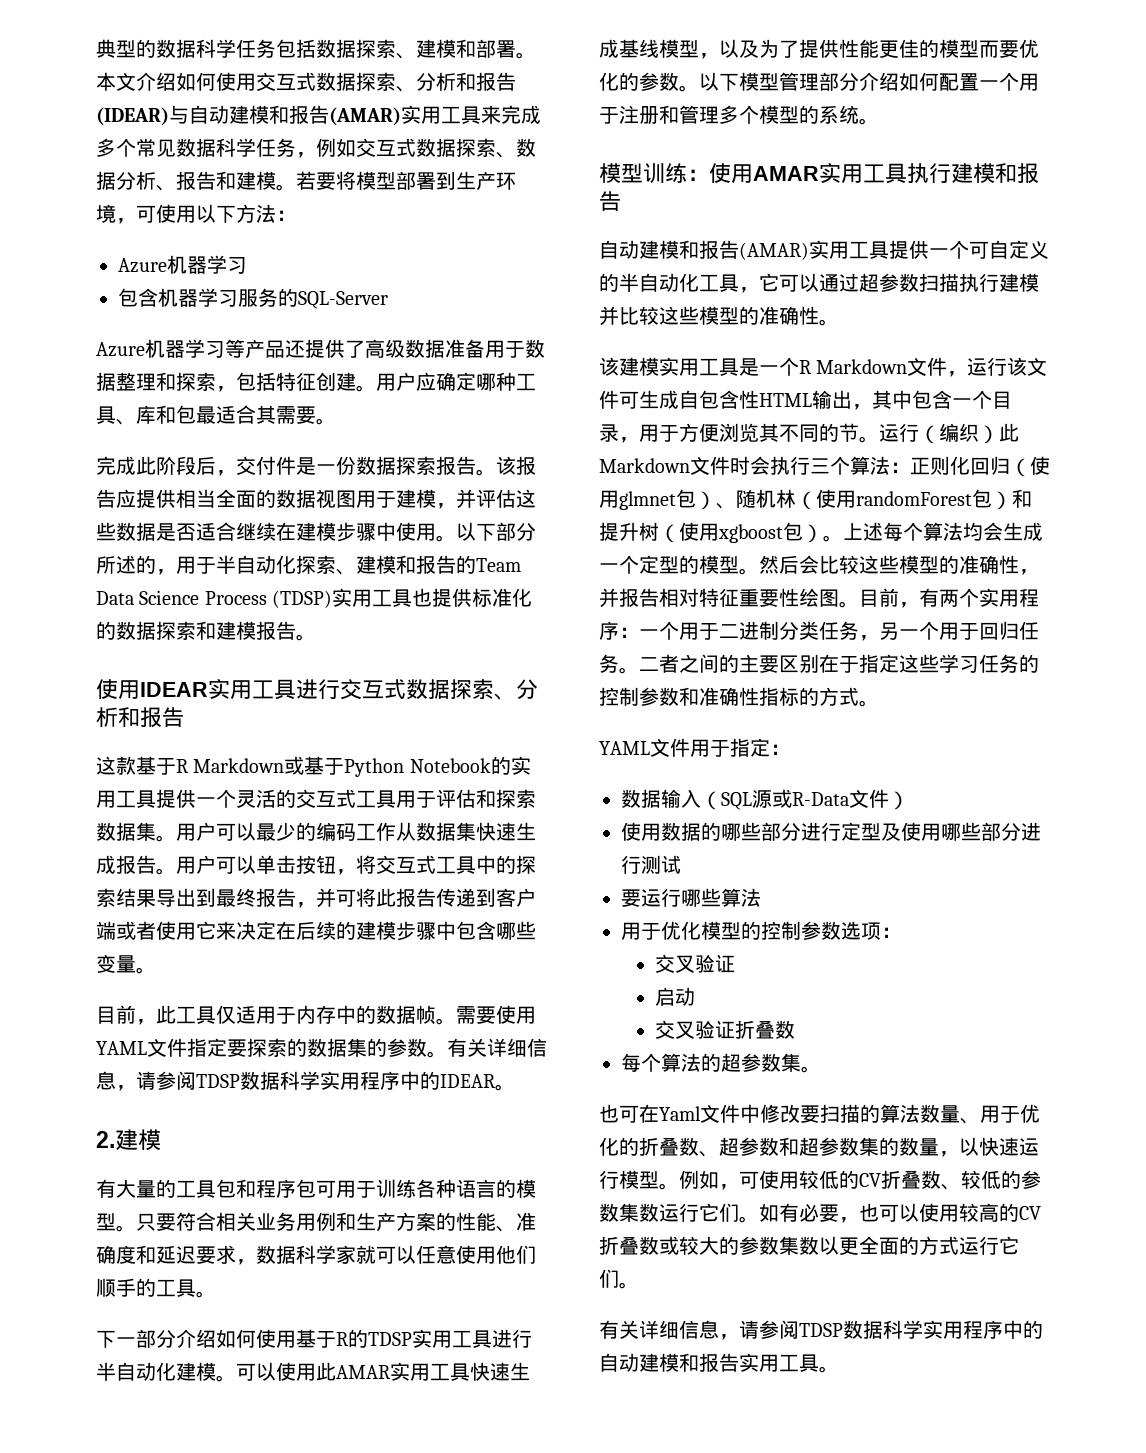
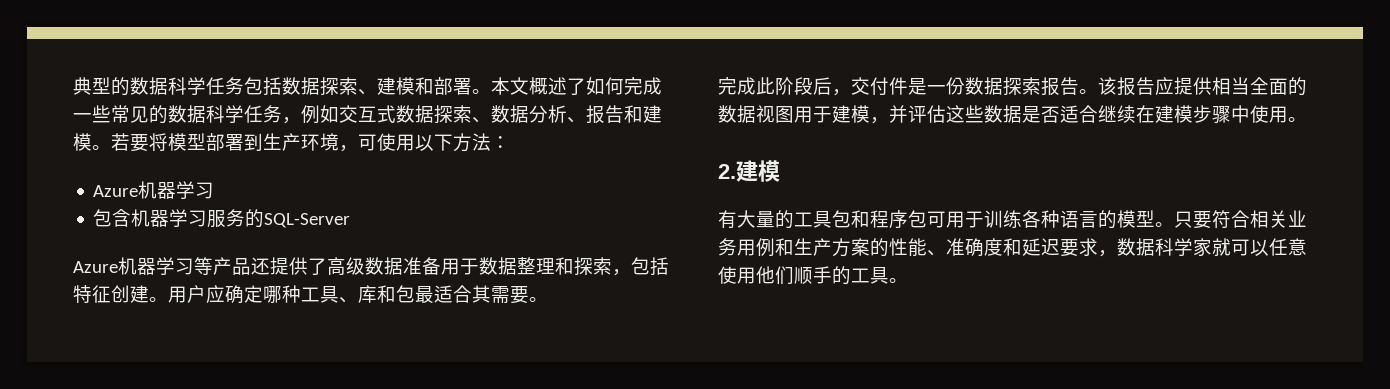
[136,72,516,92] [96,105,541,126] [96,138,176,157] 介绍如何使用交互式数据探索、分析和报告(IDEAR)与自动建模和报告(AMAR)实用工具来完成多个常见 -> [529,77,662,95] [73,105,168,124] 概述了如何完成一些常见的
[456,522,536,541] [96,555,521,575] [96,588,533,608] [96,621,316,641] [96,679,538,700] [96,707,184,728] [96,756,531,777] [96,789,536,808] [96,822,536,842] [96,855,536,875] [96,888,536,908] [96,921,536,941] [96,954,156,974] [96,1005,536,1025] [96,1038,547,1058] [96,1071,515,1091] 以下部分所述的，用于半自动化探索、建模和报告的Team Data Science Process (TDSP)实用工具也提供标准化的数据探索和建模报告。 // 使用IDEAR实用工具进行交互式数据探索、分析和报告 // 这款基于R Markdown或基于Python Notebook的实用工具提供一个灵活的交互式工具用于评估和探索数据集。用户可以最少的编码工作从数据集快速生成报告。用户可以单击按钮，将交互式工具中的探索结果导出到最终报告，并可将此报告传递到客户端或者使用它来决定在后续的建模步骤中包含哪些变量。 // 目前，此工具仅适用于内存中的数据帧。需要使用YAML文件指定要探索的数据集的参数。有关详细信息，请参阅TDSP数据科学实用程序中的IDEAR。 -> (1307, 119) none
[96,1329,532,1348] [96,1362,530,1382] [599,39,1039,59] [599,72,1039,92] [599,105,879,125] [599,163,1039,184] [599,191,621,211] [599,240,1049,260] [599,273,1039,293] [599,306,839,326] [599,357,1048,377] [599,390,1012,410] [599,423,1019,444] [599,456,1050,477] [599,489,1032,510] [599,522,1043,543] [599,555,1039,575] [599,588,1039,608] [599,621,1039,641] [599,654,1039,674] [599,687,879,707] [599,738,790,757] [621,789,909,810] [621,822,1041,841] [621,855,681,874] [621,888,761,907] [621,921,901,940] [654,954,735,973] [654,987,695,1006] [654,1020,795,1039] [621,1053,821,1073] [599,1104,1040,1124] [599,1137,1039,1157] [599,1170,1041,1190] [599,1203,1041,1223] [599,1236,1019,1255] [599,1269,639,1289] [599,1320,1043,1340] [599,1353,839,1373] // 下一部分介绍如何使用基于R的TDSP实用工具进行半自动化建模。可以使用此AMAR实用工具快速生成基线模型，以及为了提供性能更佳的模型而要优化的参数。以下模型管理部分介绍如何配置一个用于注册和管理多个模型的系统。 // 模型训练：使用AMAR实用工具执行建模和报告 // 自动建模和报告(AMAR)实用工具提供一个可自定义的半自动化工具，它可以通过超参数扫描执行建模并比较这些模型的准确性。 // 该建模实用工具是一个R Markdown文件，运行该文件可生成自包含性HTML输出，其中包含一个目录，用于方便浏览其不同的节。运行（编织）此Markdown文件时会执行三个算法：正则化回归（使用glmnet包）、随机林（使用randomForest包）和提升树（使用xgboost包）。上述每个算法均会生成一个定型的模型。然后会比较这些模型的准确性，并报告相对特征重要性绘图。目前，有两个实用程序：一个用于二进制分类任务，另一个用于回归任务。二者之间的主要区别在于指定这些学习任务的控制参数和准确性指标的方式。 // YAML文件用于指定： // 数据输入（SQL源或R-Data文件） // 使用数据的哪些部分进行定型及使用哪些部分进行测试 // 要运行哪些算法 // 用于优化模型的控制参数选项： // 交叉验证 // 启动 // 交叉验证折叠数 // 每个算法的超参数集。 // 也可在Yaml文件中修改要扫描的算法数量、用于优化的折叠数、超参数和超参数集的数量，以快速运行模型。例如，可使用较低的CV折叠数、较低的参数集数运行它们。如有必要，也可以使用较高的CV折叠数或较大的参数集数以更全面的方式运行它们。 // 有关详细信息，请参阅TDSP数据科学实用程序中的自动建模和报告实用工具。 -> (908, 280) none

